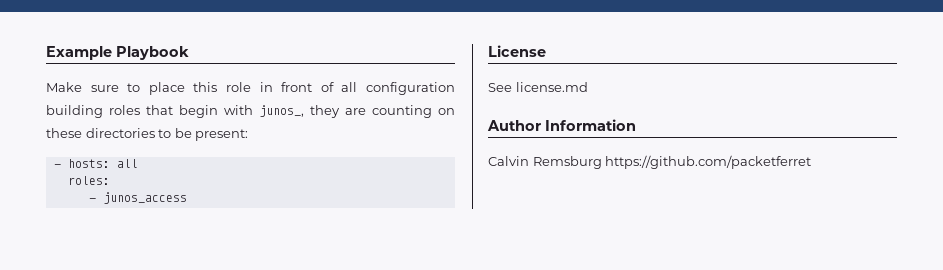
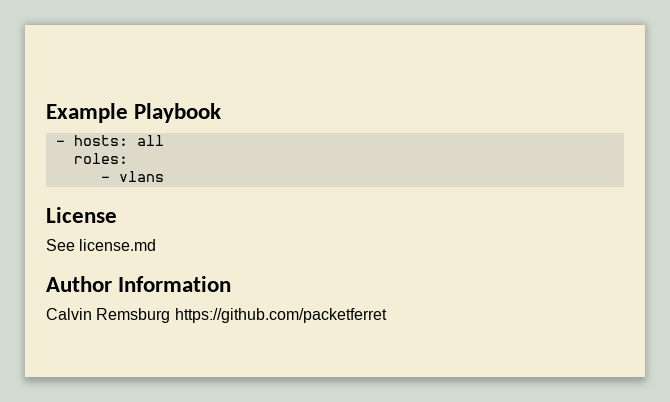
[46,82,455,95] [46,105,455,118] [46,128,249,141] // Make sure to place this role in front of all configuration building roles that begin with junos_, they are counting on these directories to be present: -> (222, 113) none
[102,192,187,204] junos_access -> [118,171,164,182] vlans

